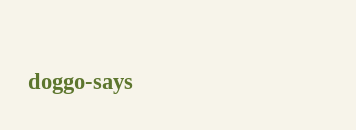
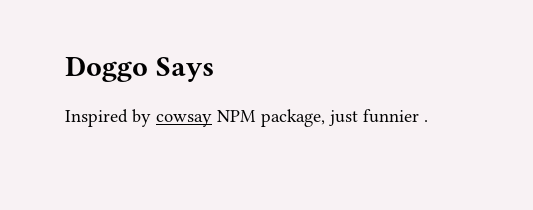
[28,73,133,94] doggo-says -> [65,56,214,82] [65,109,428,127] Doggo Says // Inspired by cowsay NPM package, just funnier .

